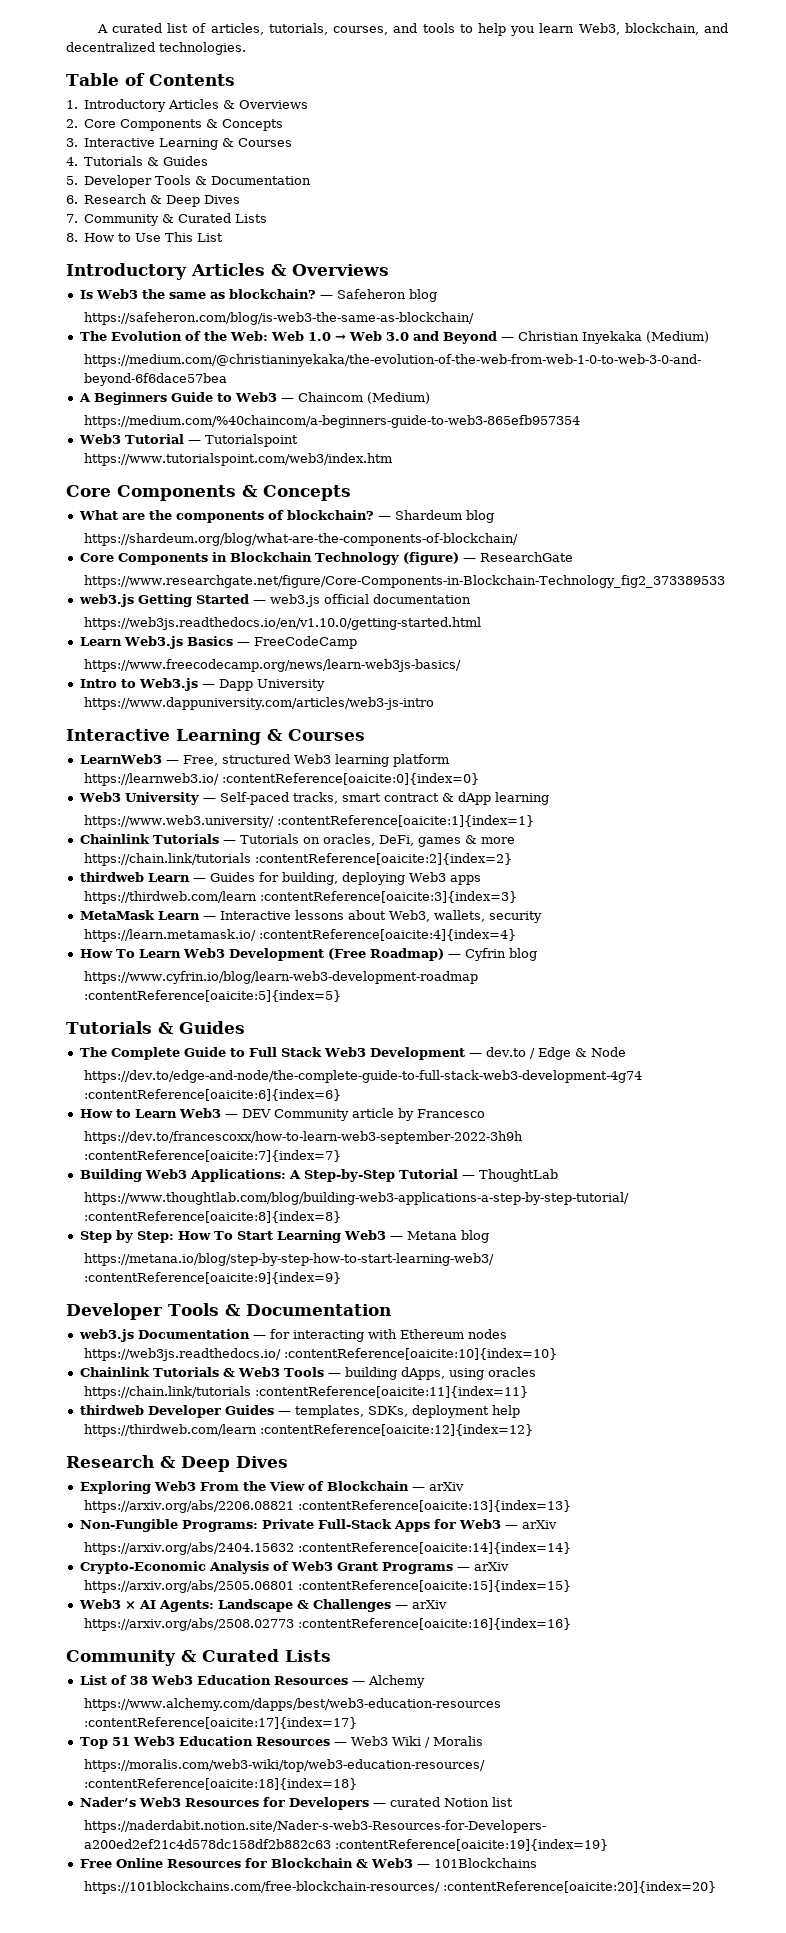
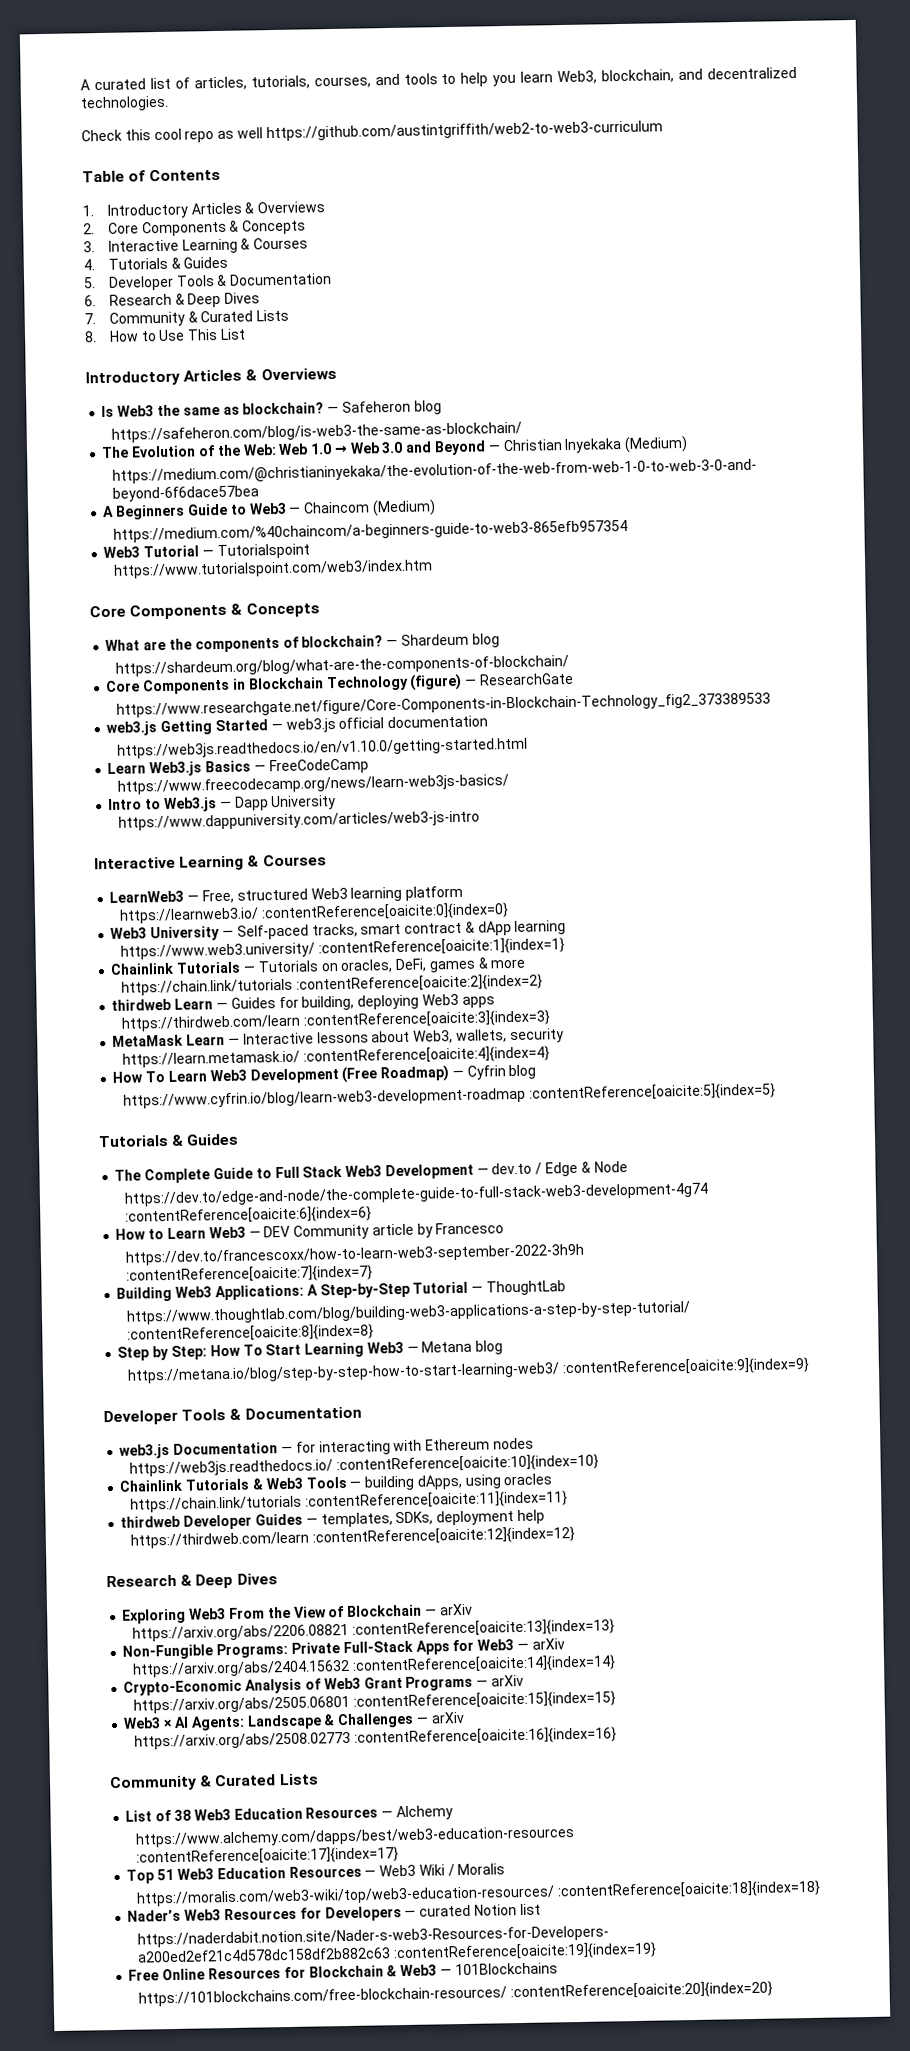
(246, 48) none -> [81,120,663,143] // Check this cool repo as well https://github.com/austintgriffith/web2-to-web3-curriculum

